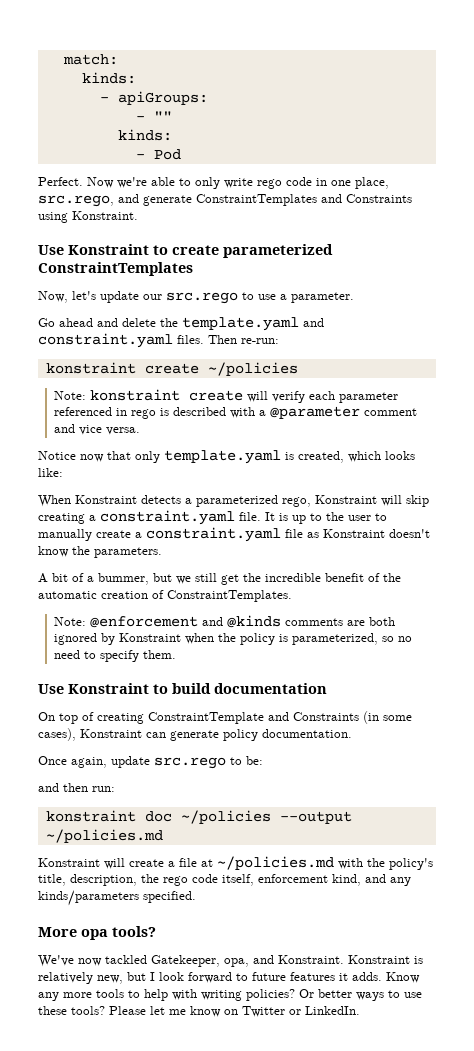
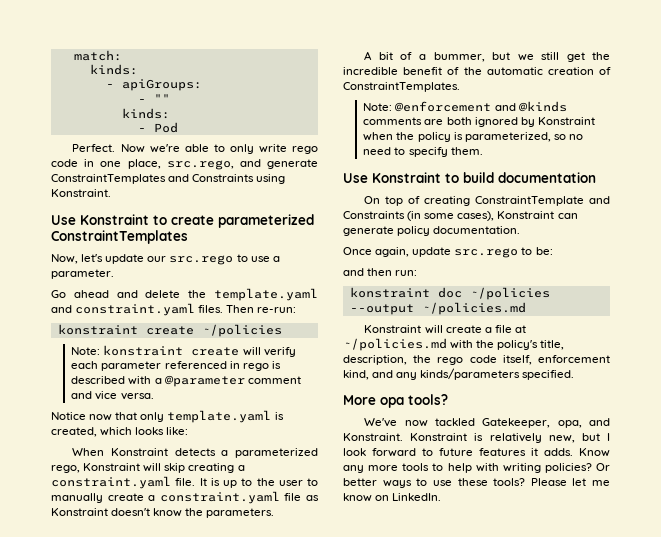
[242,1006,301,1017] Twitter or -> (390, 498) none

